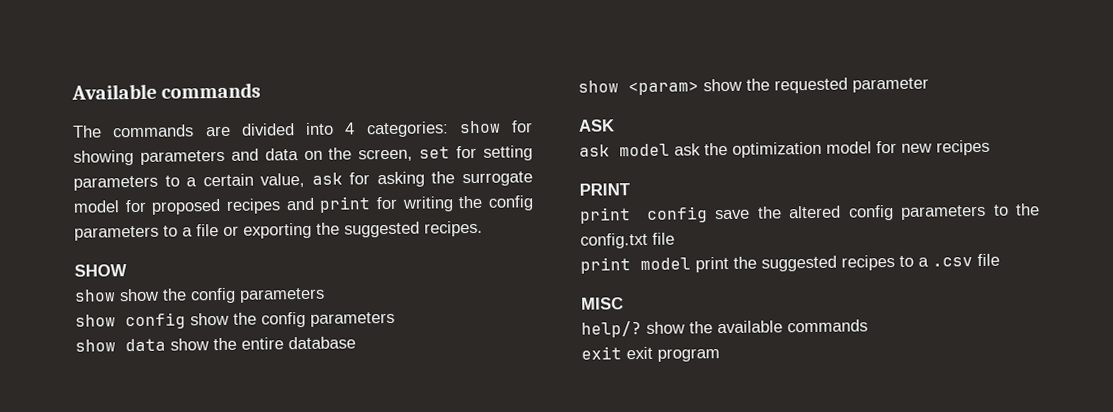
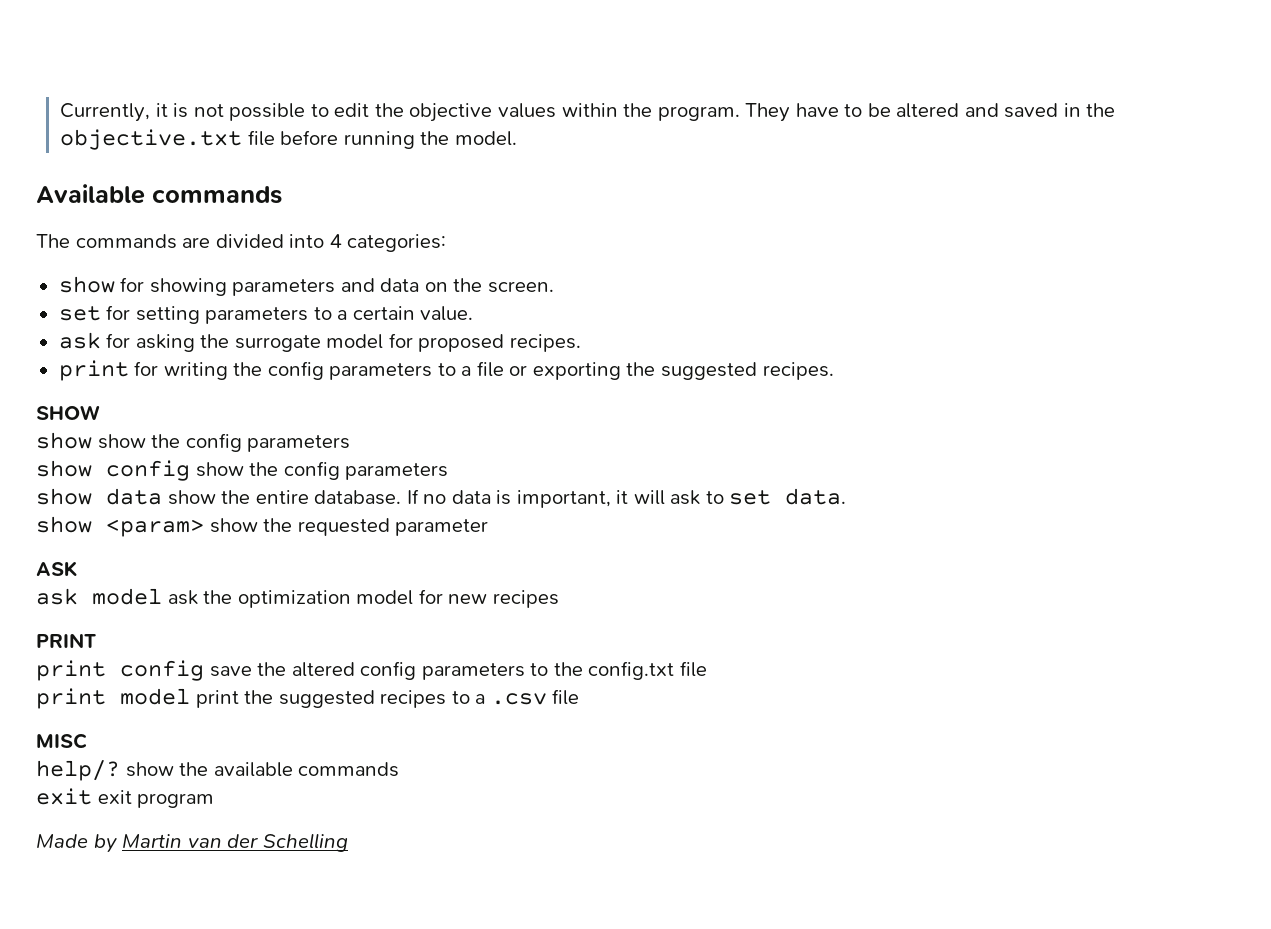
(71, 91) none -> [60,103,1116,122] [60,129,517,150] Currently, it is not possible to edit the objective values within the program. They have to be altered and saved in the objective.txt file before running the model. //
(449, 129) none -> (447, 243) //
[358,148,414,162] screen, -> [487,281,554,293] screen. //
[260,172,306,188] value, -> [420,306,474,321] value. //
[225,197,315,214] recipes and -> [509,334,581,352] recipes. //
[288,336,356,350] database -> [314,488,847,508] database. If no data is important, it will ask to set data.
(720, 355) none -> [36,833,348,853] // Made by Martin van der Schelling

